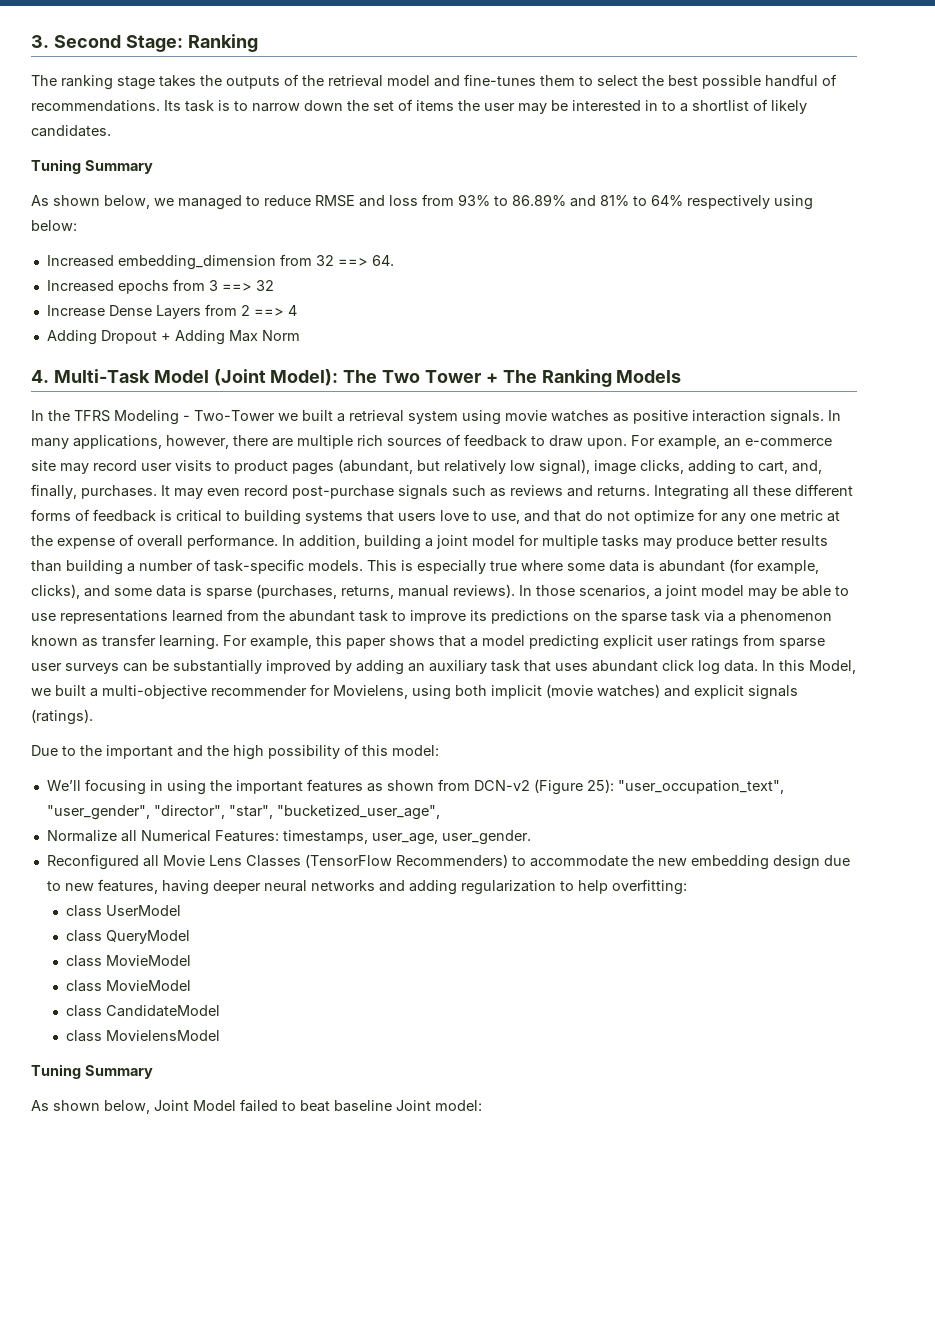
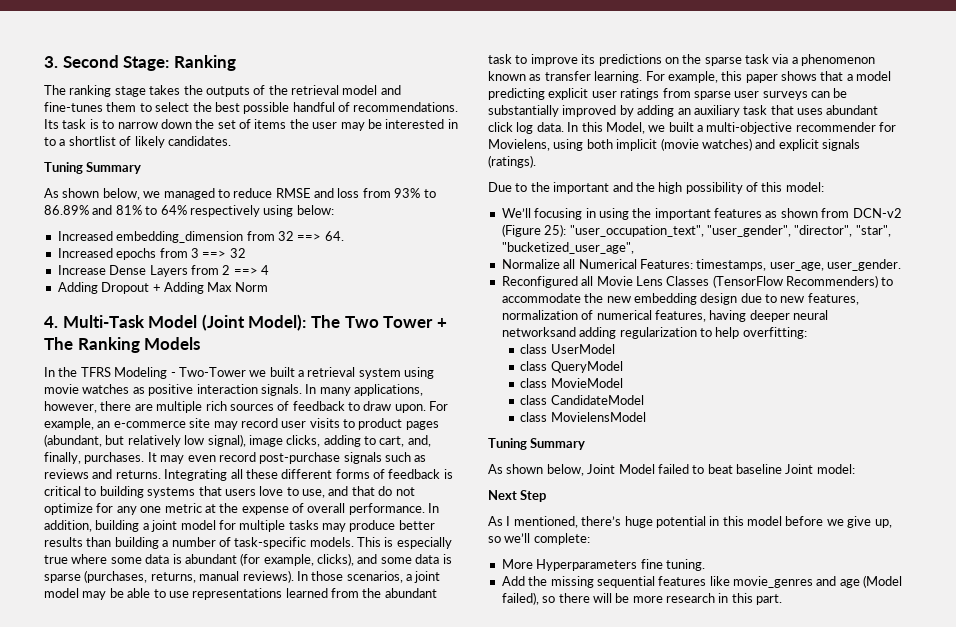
(158, 886) none -> [501,310,706,322] normalization of numerical features,
[310,880,405,892] networks and -> [501,327,576,337] networksand
[65,980,191,992] // class MovieModel -> (623, 383) none
(482, 1105) none -> [488,490,547,502] [488,516,892,528] [488,533,590,545] [501,559,705,571] [501,575,903,588] [501,592,783,605] // Next Step // As I mentioned, there’s huge potential in this model before we give up, so we’ll complete: // More Hyperparameters fine tuning. // Add the missing sequential features like movie_genres and age (Model failed), so there will be more research in this part.

